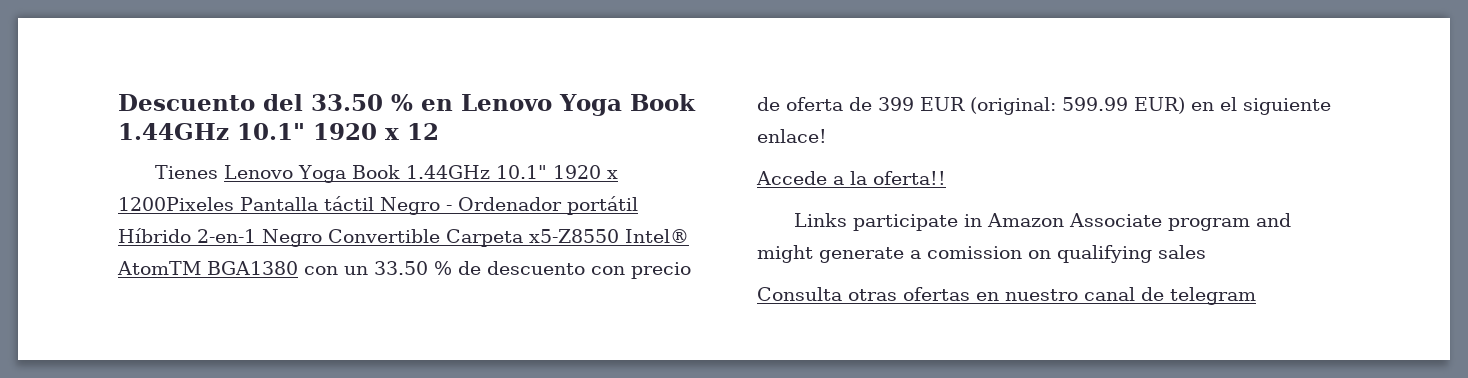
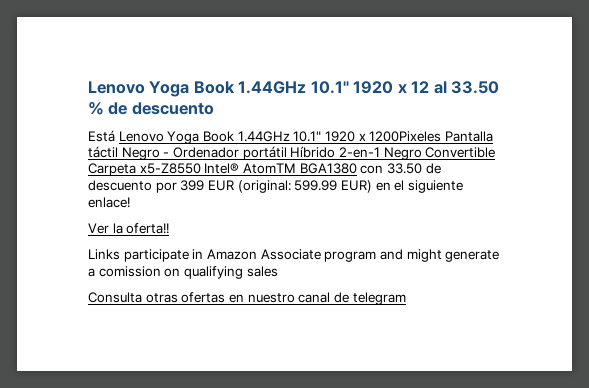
[118,94,453,111] Descuento del 33.50 % en -> (88, 87) none
[154,165,218,179] // Tienes -> [433,81,500,94] [88,101,214,115] [88,130,115,142] al 33.50 % de descuento // Está
[344,261,691,279] [757,97,872,111] un 33.50 % de descuento con precio de oferta de -> [386,163,441,174] [88,180,177,193] 33.50 de descuento por
[756,171,844,185] Accede a -> [88,223,109,234] Ver

